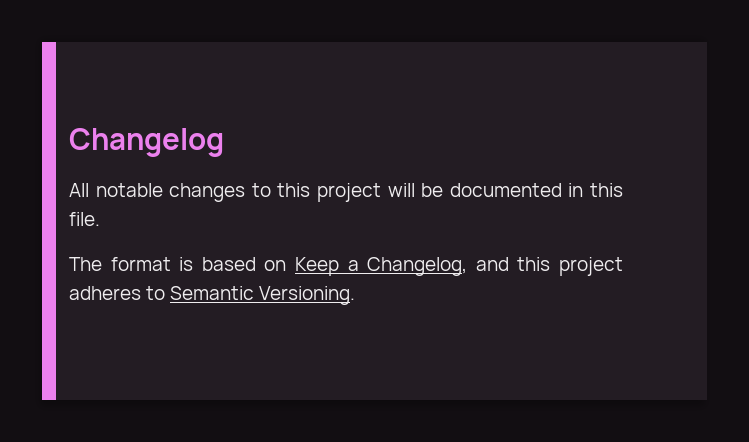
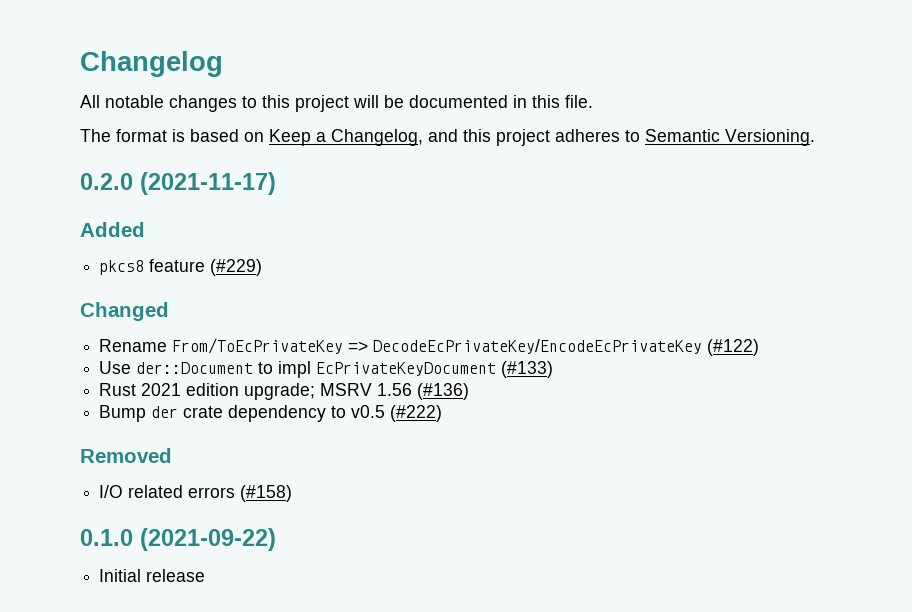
(356, 295) none -> [80,172,276,195] [80,222,145,237] [99,259,263,276] [80,302,169,321] [99,338,760,356] [99,361,554,378] [99,383,470,400] [99,405,443,422] [80,448,172,463] [99,485,293,502] [80,528,276,551] [99,569,206,582] // 0.2.0 (2021-11-17) // Added // pkcs8 feature (#229) // Changed // Rename From/ToEcPrivateKey => DecodeEcPrivateKey/EncodeEcPrivateKey (#122) // Use der::Document to impl EcPrivateKeyDocument (#133) // Rust 2021 edition upgrade; MSRV 1.56 (#136) // Bump der crate dependency to v0.5 (#222) // Removed // I/O related errors (#158) // 0.1.0 (2021-09-22) // Initial release

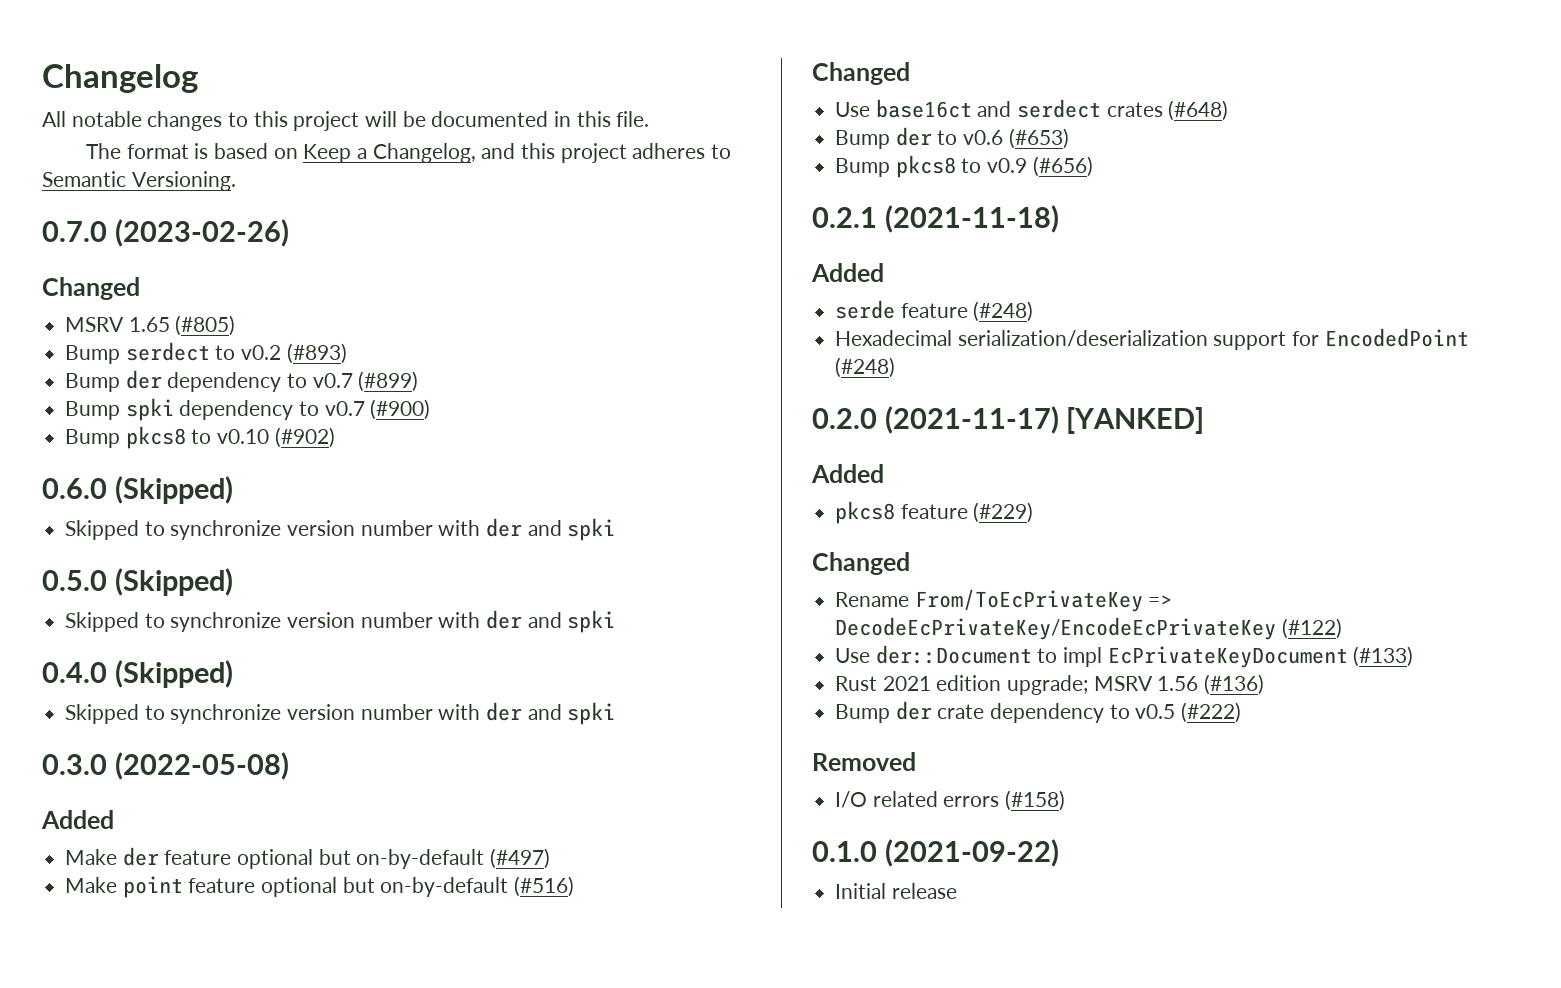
(815, 137) none -> [42,219,289,247] [42,277,140,300] [65,315,236,336] [65,342,347,364] [65,370,419,392] [65,398,431,421] [65,426,335,449] [42,476,233,504] [65,518,616,541] [42,568,233,596] [65,610,616,633] [42,660,233,688] [65,702,616,725] [42,752,289,780] [41,810,114,829] [65,847,551,869] [65,876,575,898] [812,62,910,85] [835,99,1229,121] [835,127,1069,149] [835,155,1093,178] [812,205,1059,233] [811,263,884,282] [835,300,1034,322] [835,328,1469,350] [835,357,896,378] // 0.7.0 (2023-02-26) // Changed // MSRV 1.65 (#805) // Bump serdect to v0.2 (#893) // Bump der dependency to v0.7 (#899) // Bump spki dependency to v0.7 (#900) // Bump pkcs8 to v0.10 (#902) // 0.6.0 (Skipped) // Skipped to synchronize version number with der and spki // 0.5.0 (Skipped) // Skipped to synchronize version number with der and spki // 0.4.0 (Skipped) // Skipped to synchronize version number with der and spki // 0.3.0 (2022-05-08) // Added // Make der feature optional but on-by-default (#497) // Make point feature optional but on-by-default (#516) // Changed // Use base16ct and serdect crates (#648) // Bump der to v0.6 (#653) // Bump pkcs8 to v0.9 (#656) // 0.2.1 (2021-11-18) // Added // serde feature (#248) // Hexadecimal serialization/deserialization support for EncodedPoint (#248)
(276, 183) none -> [1066,407,1205,434] [YANKED]

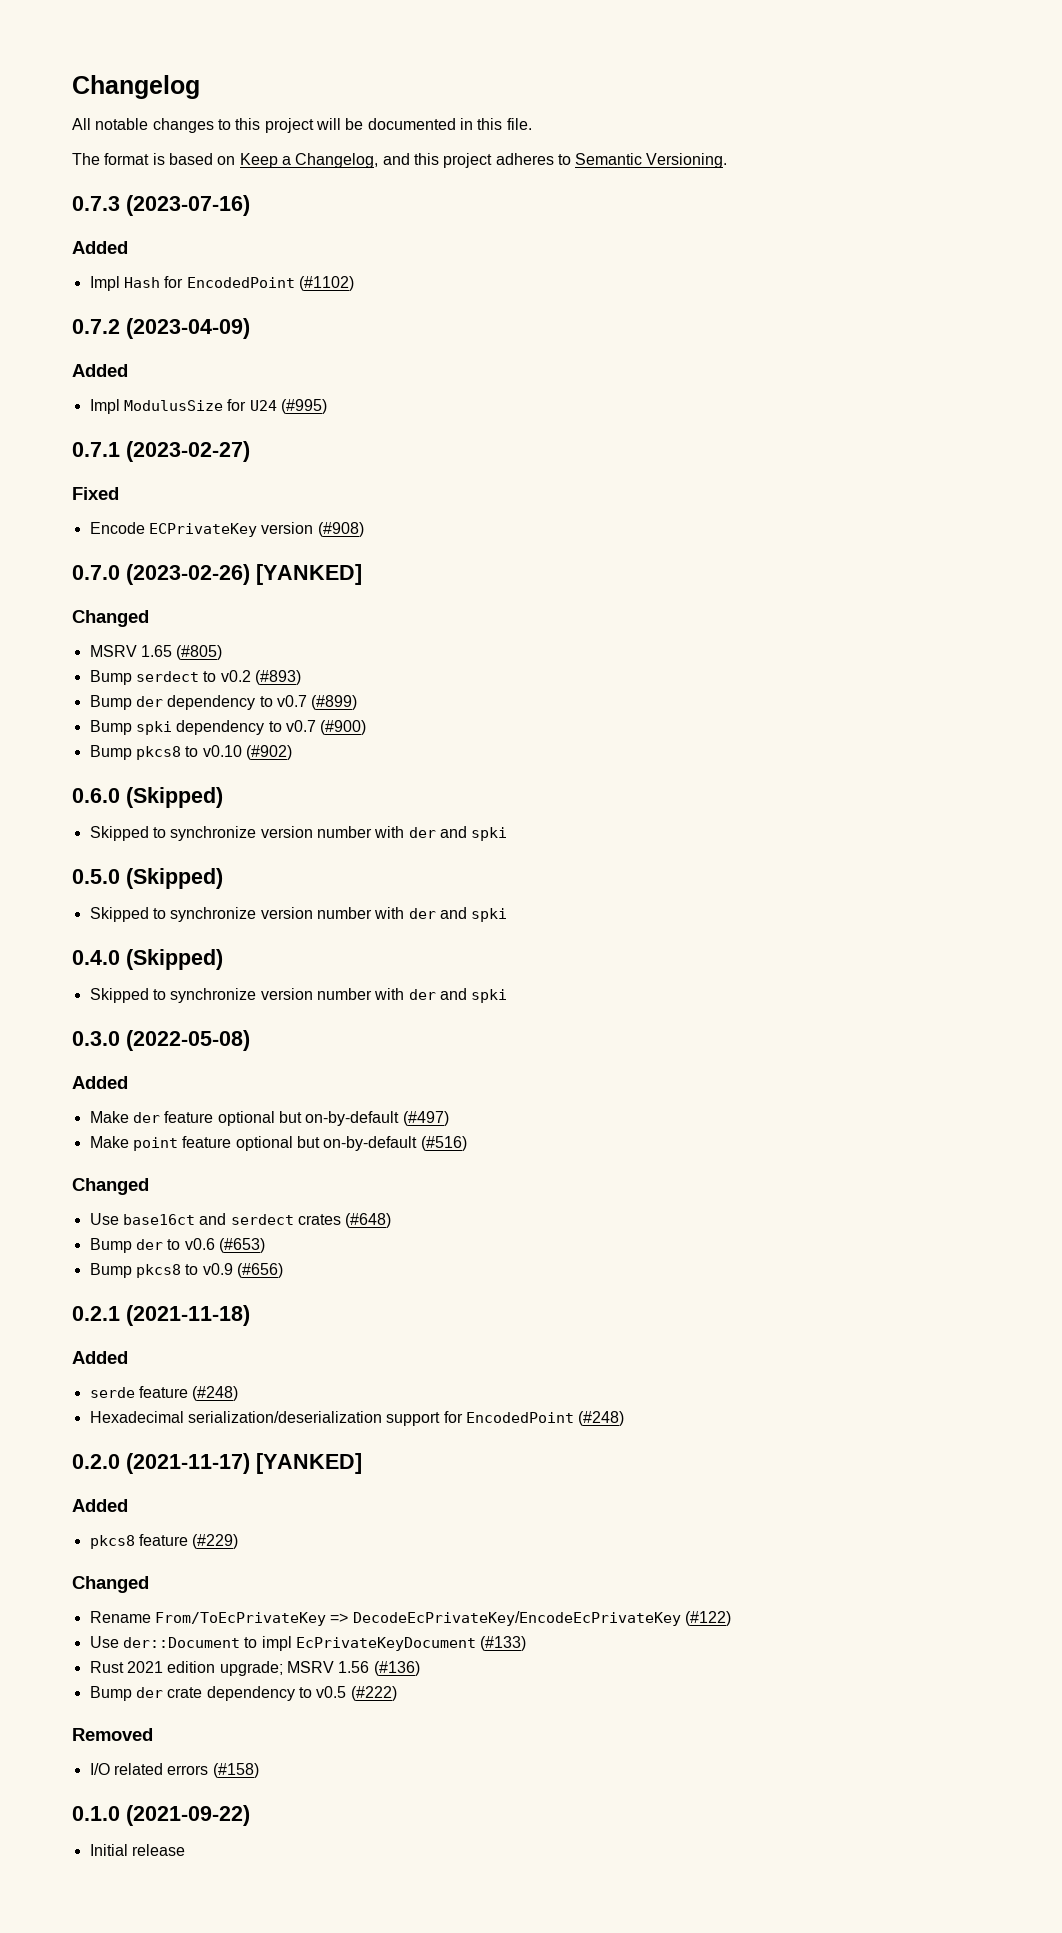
(236, 181) none -> [72,195,250,216] [72,241,128,254] [89,276,354,291] [72,318,250,339] [72,364,128,377] [89,399,327,414] [72,441,250,462] [72,487,119,500] [89,522,364,537] // 0.7.3 (2023-07-16) // Added // Impl Hash for EncodedPoint (#1102) // 0.7.2 (2023-04-09) // Added // Impl ModulusSize for U24 (#995) // 0.7.1 (2023-02-27) // Fixed // Encode ECPrivateKey version (#908)
(289, 233) none -> [256,564,362,585] [YANKED]

